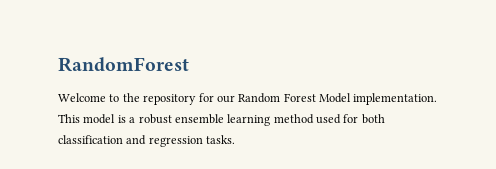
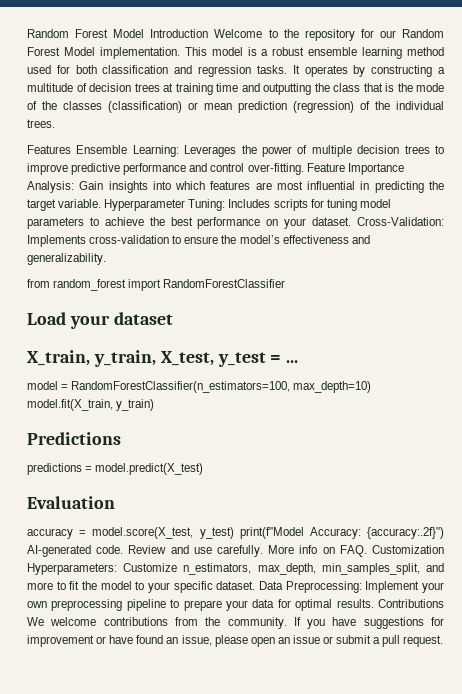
[58,57,189,72] RandomForest // -> [27,29,209,38] Random Forest Model Introduction
(236, 139) none -> [292,65,445,77] [27,83,444,95] [27,101,444,113] [27,119,55,128] [27,145,444,157] [27,163,404,175] [27,181,444,193] [27,199,391,211] [27,217,445,229] [27,235,370,247] [27,253,106,265] [27,279,286,291] [27,312,173,329] [27,350,299,367] [27,381,372,393] [27,399,155,411] [27,432,121,445] [27,463,204,475] [27,496,115,509] [27,527,444,539] [27,545,444,557] [27,563,444,575] [27,581,444,593] [27,599,444,611] [27,617,445,629] [27,635,444,647] It operates by constructing a multitude of decision trees at training time and outputting the class that is the mode of the classes (classification) or mean prediction (regression) of the individual trees. // Features Ensemble Learning: Leverages the power of multiple decision trees to improve predictive performance and control over-fitting. Feature Importance Analysis: Gain insights into which features are most influential in predicting the target variable. Hyperparameter Tuning: Includes scripts for tuning model parameters to achieve the best performance on your dataset. Cross-Validation: Implements cross-validation to ensure the model’s effectiveness and generalizability. // from random_forest import RandomForestClassifier // Load your dataset // X_train, y_train, X_test, y_test = ... // model = RandomForestClassifier(n_estimators=100, max_depth=10) model.fit(X_train, y_train) // Predictions // predictions = model.predict(X_test) // Evaluation // accuracy = model.score(X_test, y_test) print(f"Model Accuracy: {accuracy:.2f}") AI-generated code. Review and use carefully. More info on FAQ. Customization Hyperparameters: Customize n_estimators, max_depth, min_samples_split, and more to fit the model to your specific dataset. Data Preprocessing: Implement your own preprocessing pipeline to prepare your data for optimal results. Contributions We welcome contributions from the community. If you have suggestions for improvement or have found an issue, please open an issue or submit a pull request.

